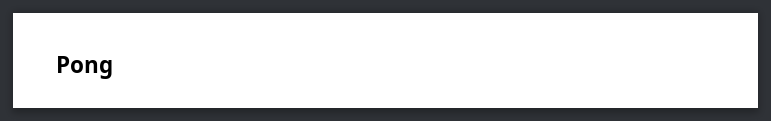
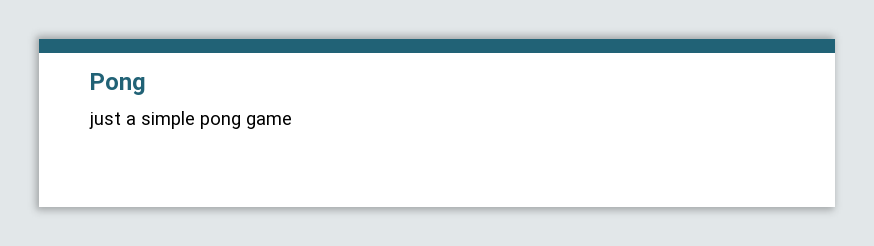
(113, 67) none -> [89,111,292,129] // just a simple pong game

